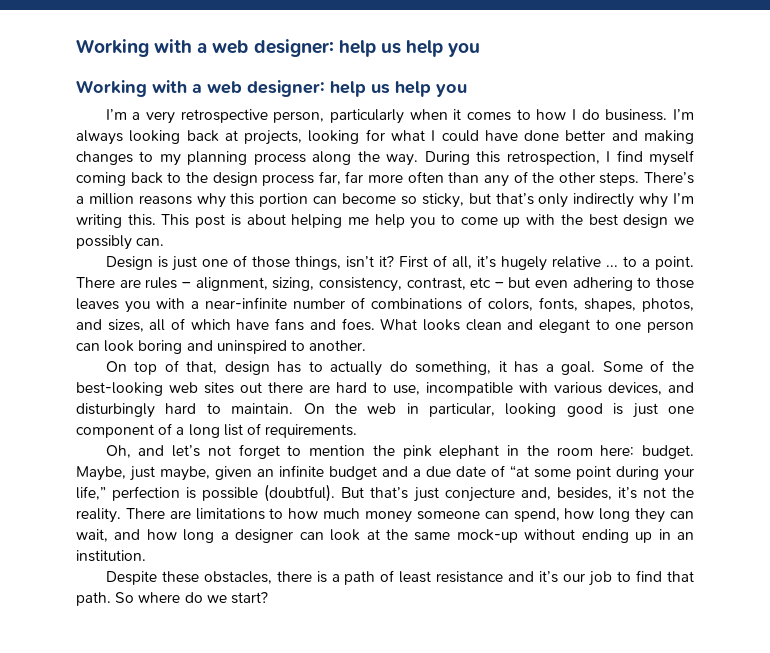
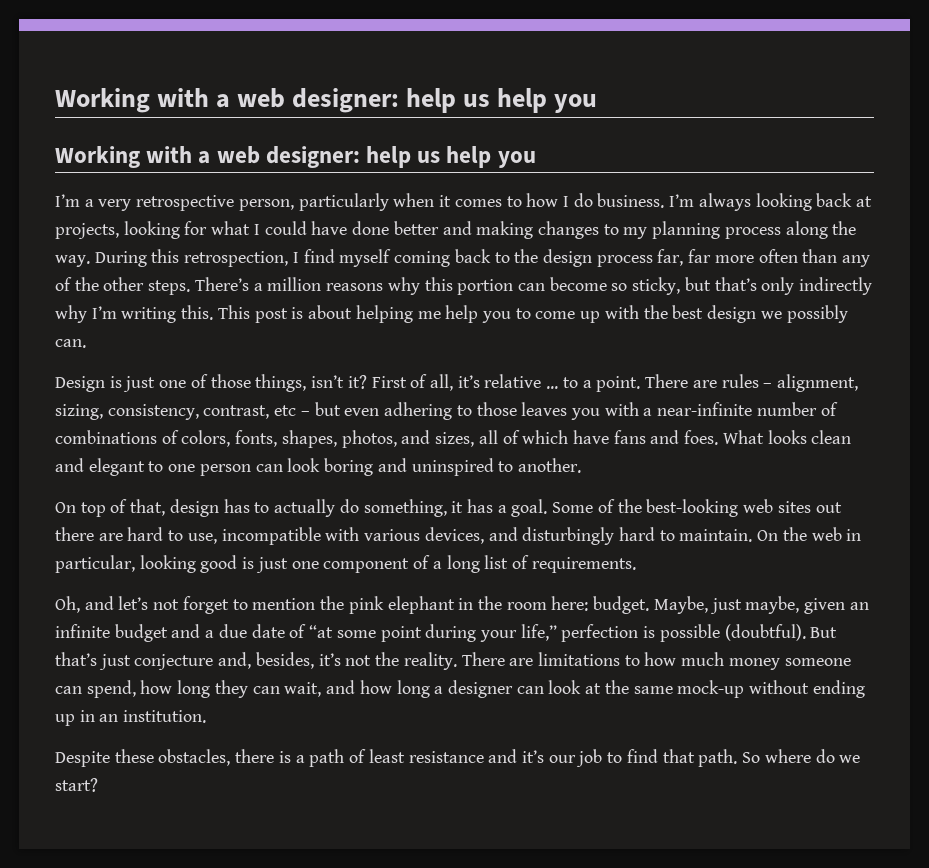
[500,256,547,271] hugely -> (480, 381) none

